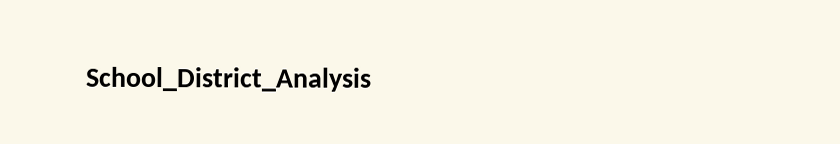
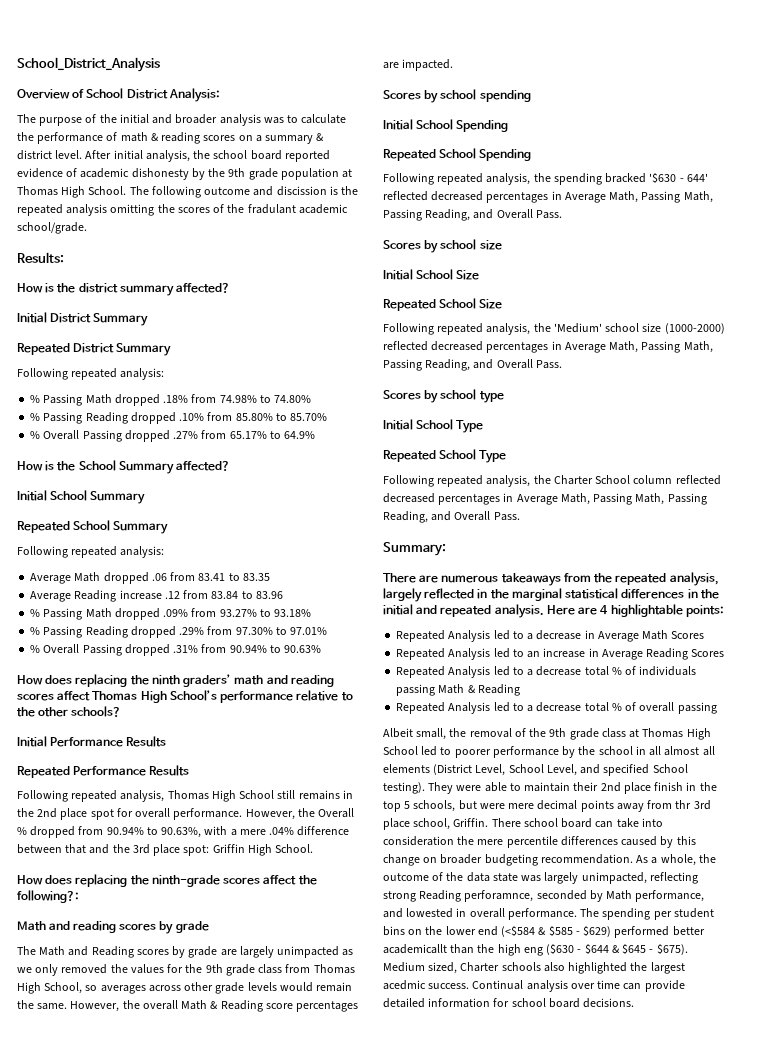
(372, 79) none -> [17,88,220,102] [17,114,347,126] [17,132,325,144] [17,150,330,162] [17,168,353,180] [17,186,359,198] [17,204,348,216] [17,222,87,234] [17,252,64,263] [17,283,231,296] [17,312,149,326] [17,343,172,356] [17,368,165,380] [30,394,312,406] [30,412,328,424] [30,430,316,442] [17,460,231,474] [17,490,146,504] [17,520,169,534] [17,546,165,558] [30,572,270,584] [30,590,283,602] [30,608,312,620] [30,626,328,638] [30,644,322,656] [17,674,334,687] [17,690,353,703] [17,706,122,717] [17,736,167,747] [17,765,190,778] [17,790,353,802] [17,808,355,820] [17,826,350,838] [17,844,314,856] [17,874,317,887] [17,890,79,903] [17,921,209,934] [17,946,354,958] [17,964,355,976] [17,982,353,994] [17,1000,359,1012] [383,59,454,71] [383,89,531,103] [383,119,509,132] [383,148,532,161] [383,173,708,185] [383,191,713,203] [383,209,562,221] [383,239,502,253] [383,269,480,280] [383,298,503,311] [383,323,725,335] [383,341,713,353] [383,359,562,371] [383,389,504,403] [383,419,484,433] [383,449,507,463] [383,475,721,487] [383,493,707,505] [383,511,520,523] [383,542,446,556] [383,572,719,586] [383,588,719,602] [383,604,724,618] [396,630,705,642] [396,648,725,660] [396,666,697,678] [396,684,520,696] [396,702,717,714] [383,728,711,740] [383,746,715,758] [383,764,688,776] [383,782,717,794] [383,800,711,812] [383,818,663,830] [383,836,696,848] [383,854,716,866] [383,872,698,884] [383,890,705,902] [383,908,714,920] [383,926,705,938] [383,944,688,956] [383,962,685,974] [383,980,685,992] [383,998,635,1008] // Overview of School District Analysis: // The purpose of the initial and broader analysis was to calculate the performance of math & reading scores on a summary & district level. After initial analysis, the school board reported evidence of academic dishonesty by the 9th grade population at Thomas High School. The following outcome and discission is the repeated analysis omitting the scores of the fradulant academic school/grade. // Results: // How is the district summary affected? // Initial District Summary // Repeated District Summary // Following repeated analysis: // % Passing Math dropped .18% from 74.98% to 74.80% // % Passing Reading dropped .10% from 85.80% to 85.70% // % Overall Passing dropped .27% from 65.17% to 64.9% // How is the School Summary affected? // Initial School Summary // Repeated School Summary // Following repeated analysis: // Average Math dropped .06 from 83.41 to 83.35 // Average Reading increase .12 from 83.84 to 83.96 // % Passing Math dropped .09% from 93.27% to 93.18% // % Passing Reading dropped .29% from 97.30% to 97.01% // % Overall Passing dropped .31% from 90.94% to 90.63% // How does replacing the ninth graders’ math and reading scores affect Thomas High School’s performance relative to the other schools? // Initial Performance Results // Repeated Performance Results // Following repeated analysis, Thomas High School still remains in the 2nd place spot for overall performance. However, the Overall % dropped from 90.94% to 90.63%, with a mere .04% difference between that and the 3rd place spot: Griffin High School. // How does replacing the ninth-grade scores affect the following?: // Math and reading scores by grade // The Math and Reading scores by grade are largely unimpacted as we only removed the values for the 9th grade class from Thomas High School, so averages across other grade levels would remain the same. However, the overall Math & Reading score percentages are impacted. // Scores by school spending // Initial School Spending // Repeated School Spending // Following repeated analysis, the spending bracked '$630 - 644' reflected decreased percentages in Average Math, Passing Math, Passing Reading, and Overall Pass. // Scores by school size // Initial School Size // Repeated School Size // Following repeated analysis, the 'Medium' school size (1000-2000) reflected decreased percentages in Average Math, Passing Math, Passing Reading, and Overall Pass. // Scores by school type // Initial School Type // Repeated School Type // Following repeated analysis, the Charter School column reflected decreased percentages in Average Math, Passing Math, Passing Reading, and Overall Pass. // Summary: // There are numerous takeaways from the repeated analysis, largely reflected in the marginal statistical differences in the initial and repeated analysis. Here are 4 highlightable points: // Repeated Analysis led to a decrease in Average Math Scores // Repeated Analysis led to an increase in Average Reading Scores // Repeated Analysis led to a decrease total % of individuals passing Math & Reading // Repeated Analysis led to a decrease total % of overall passing // Albeit small, the removal of the 9th grade class at Thomas High School led to poorer performance by the school in all almost all elements (District Level, School Level, and specified School testing). They were able to maintain their 2nd place finish in the top 5 schools, but were mere decimal points away from thr 3rd place school, Griffin. There school board can take into consideration the mere percentile differences caused by this change on broader budgeting recommendation. As a whole, the outcome of the data state was largely unimpacted, reflecting strong Reading perforamnce, seconded by Math performance, and lowested in overall performance. The spending per student bins on the lower end (<$584 & $585 - $629) performed better academicallt than the high eng ($630 - $644 & $645 - $675). Medium sized, Charter schools also highlighted the largest acedmic success. Continual analysis over time can provide detailed information for school board decisions.

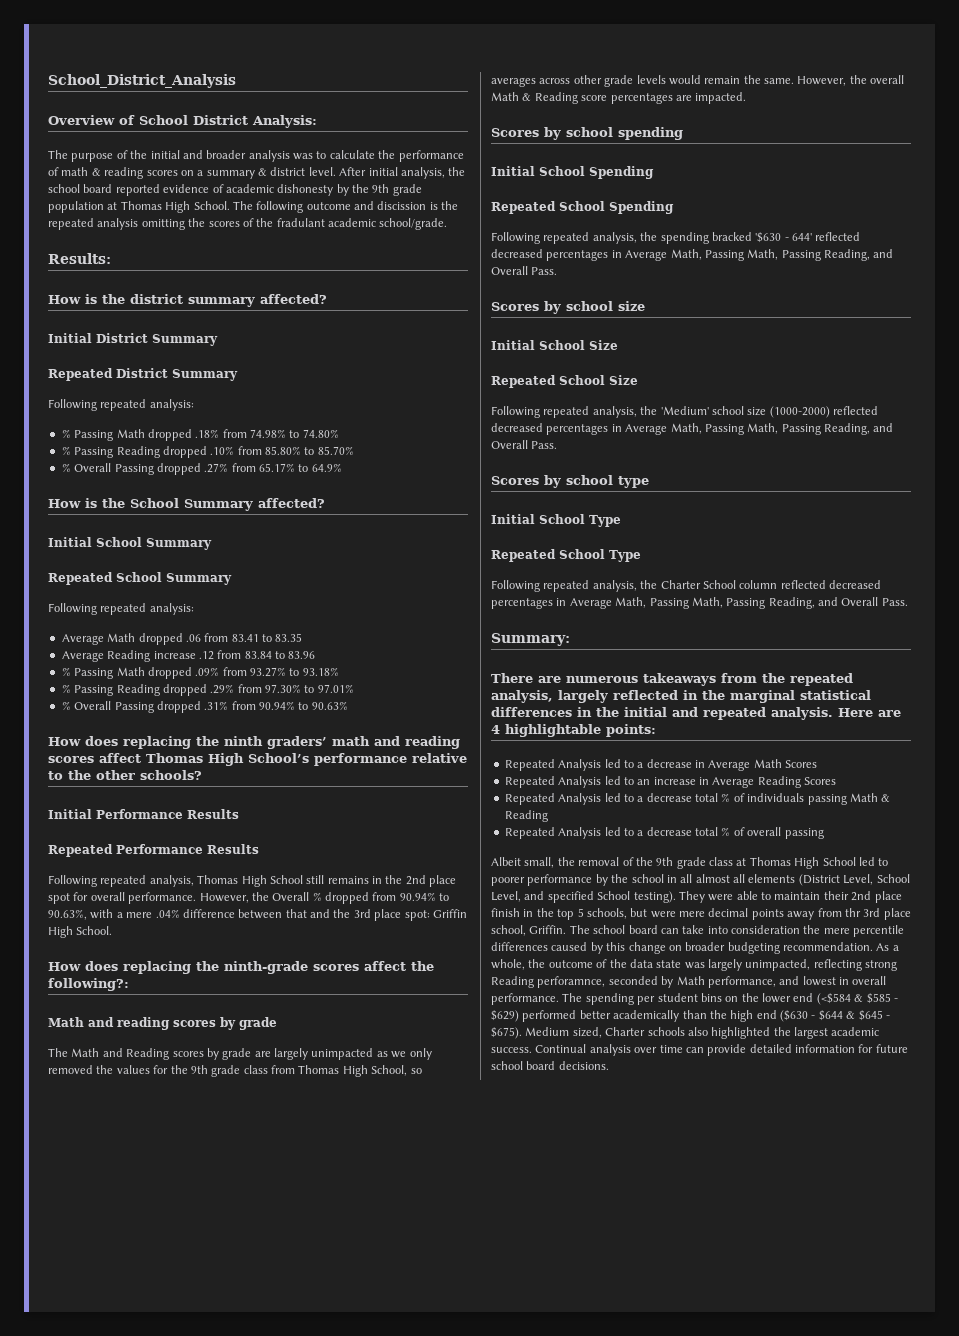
[491,818,521,827] There -> [569,925,590,934] The
[406,908,454,918] lowested -> [802,976,836,986] lowest
[383,944,447,954] academicallt -> [613,1010,680,1022] academically
[523,947,543,956] eng -> [756,1010,777,1019] end
[383,980,426,990] acedmic -> [831,1027,880,1036] academic
(510, 1002) none -> [875,1044,908,1053] future

